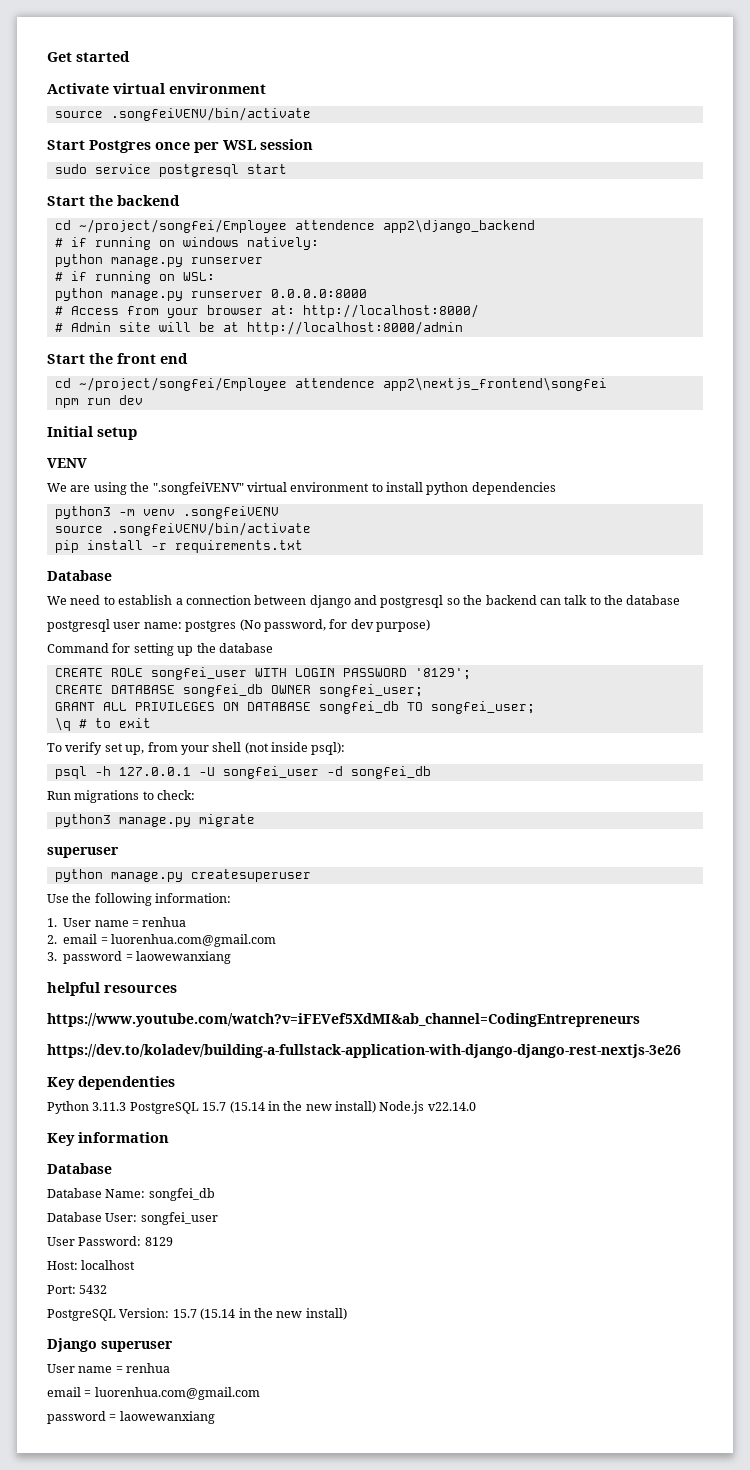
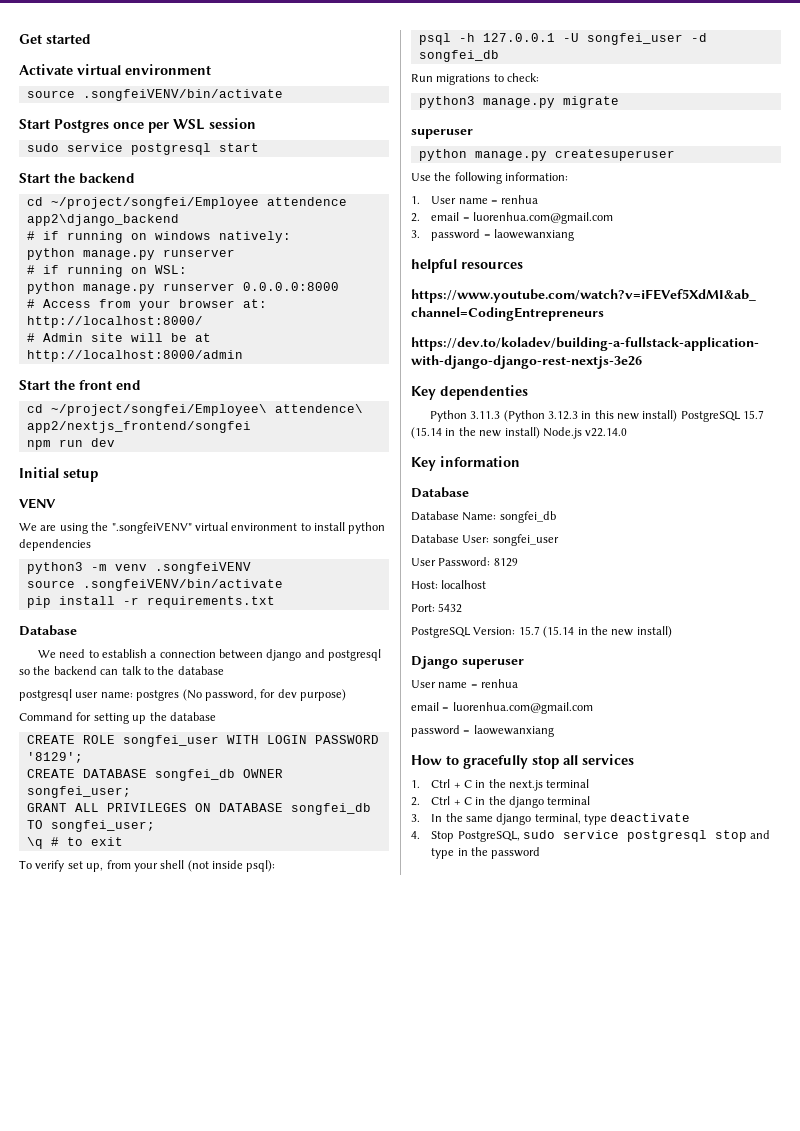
[78,377,607,391] ~/project/songfei/Employee attendence app2\nextjs_frontend\songfei -> [50,404,363,416] [26,421,251,433] ~/project/songfei/Employee\ attendence\ app2/nextjs_frontend/songfei
(127, 1106) none -> [503,410,678,422] (Python 3.12.3 in this new install)
(215, 1417) none -> [411,754,634,769] [411,779,590,791] [411,796,591,808] [411,813,691,825] [411,830,771,842] [431,847,541,859] // How to gracefully stop all services // 1. Ctrl + C in the next.js terminal // 2. Ctrl + C in the django terminal // 3. In the same django terminal, type deactivate // 4. Stop PostgreSQL, sudo service postgresql stop and type in the password

